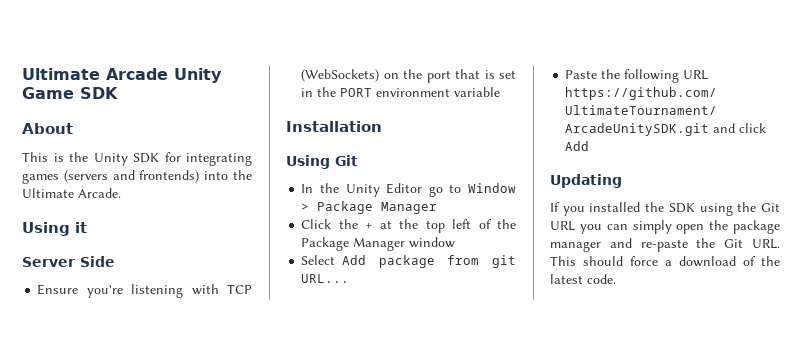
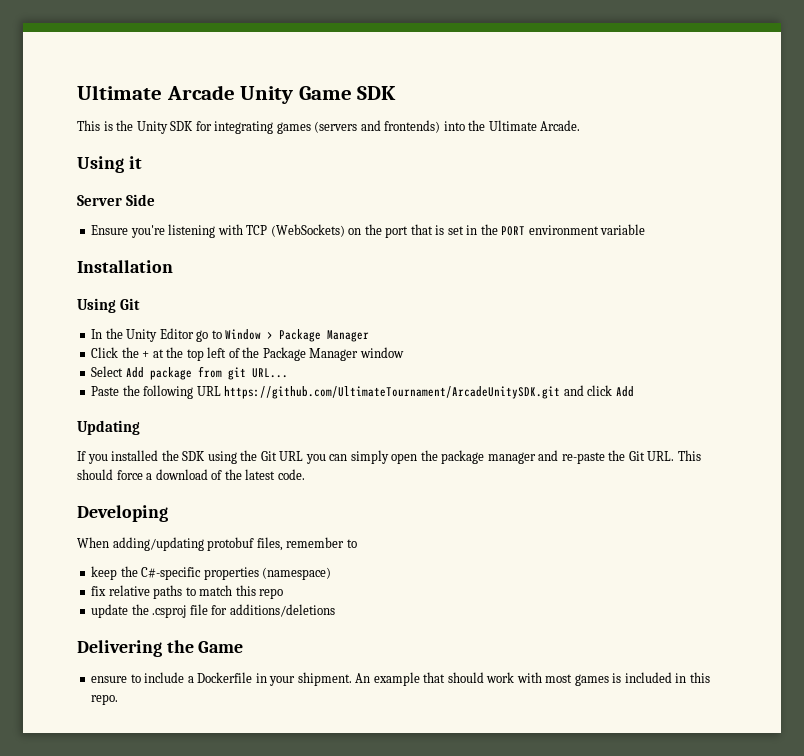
[22,123,73,134] // About -> (397, 93) none
(616, 279) none -> [77,505,168,522] [77,537,357,551] [91,566,332,580] [91,585,284,599] [91,604,335,618] [77,640,244,657] [91,672,710,686] [91,694,119,705] // Developing // When adding/updating protobuf files, remember to // keep the C#-specific properties (namespace) // fix relative paths to match this repo // update the .csproj file for additions/deletions // Delivering the Game // ensure to include a Dockerfile in your shipment. An example that should work with most games is included in this repo.

